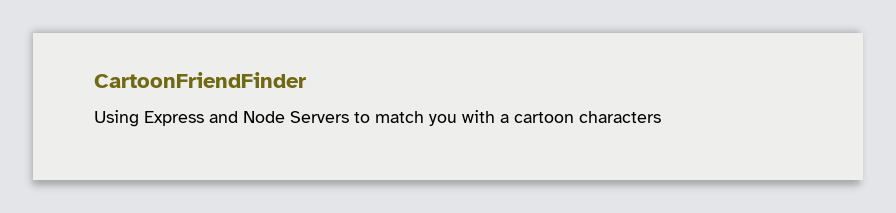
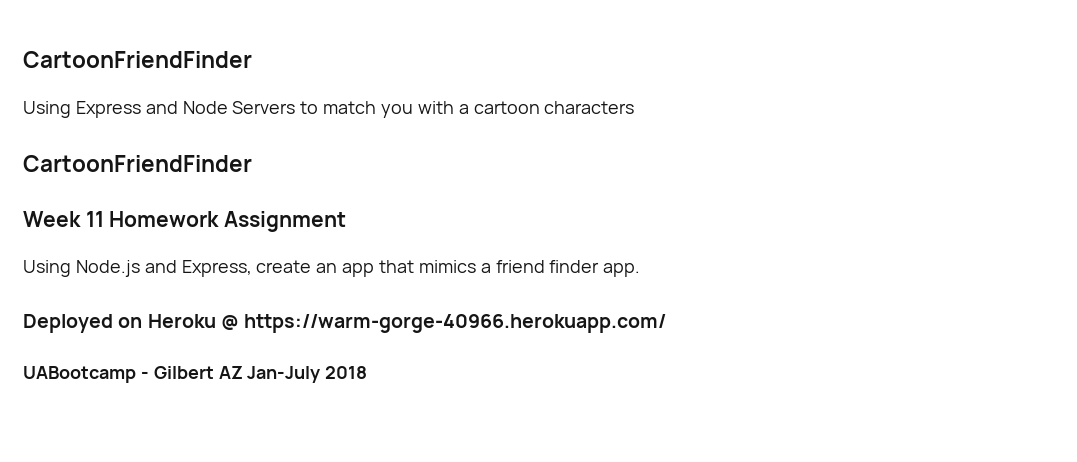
(661, 117) none -> [23,155,252,172] [23,211,347,232] [23,260,641,277] [23,314,667,333] [23,366,368,383] // CartoonFriendFinder // Week 11 Homework Assignment // Using Node.js and Express, create an app that mimics a friend finder app. // Deployed on Heroku @ https://warm-gorge-40966.herokuapp.com/ // UABootcamp - Gilbert AZ Jan-July 2018

